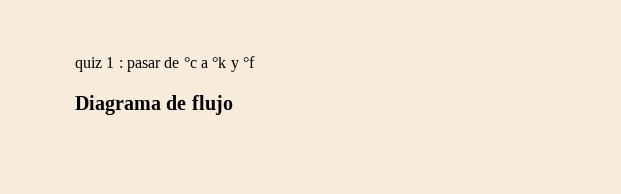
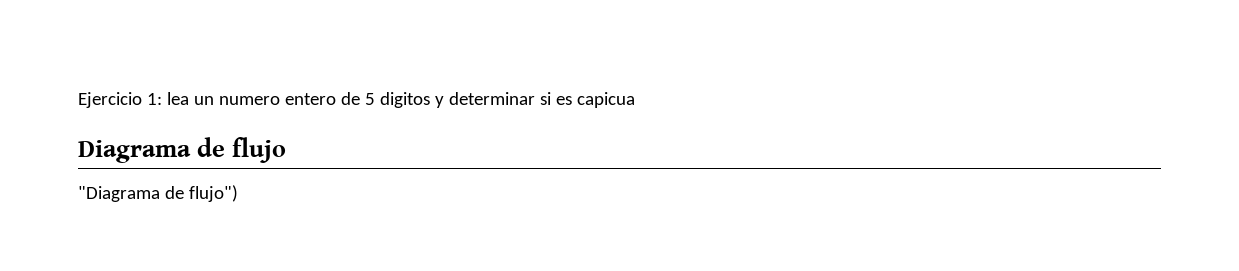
[75,56,255,72] quiz 1 : pasar de °c a °k y °f -> [78,92,635,108] Ejercicio 1: lea un numero entero de 5 digitos y determinar si es capicua
(233, 105) none -> [78,185,238,202] // "Diagrama de flujo")

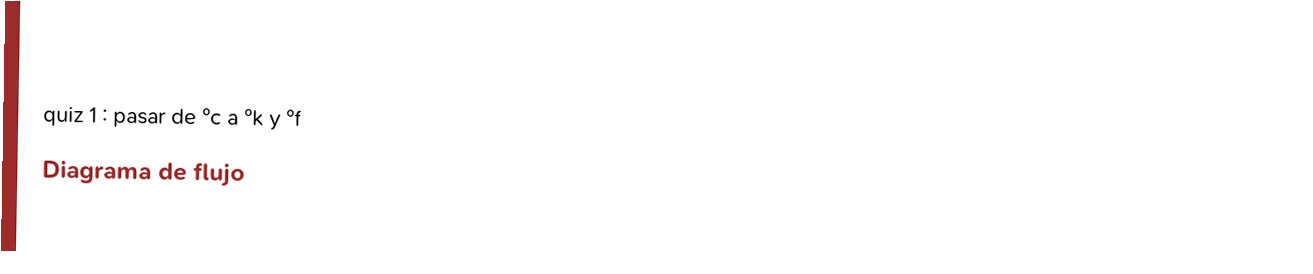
[78,92,635,108] Ejercicio 1: lea un numero entero de 5 digitos y determinar si es capicua -> [43,106,302,131] quiz 1 : pasar de °c a °k y °f
[78,185,238,202] // "Diagrama de flujo") -> (245, 174) none

